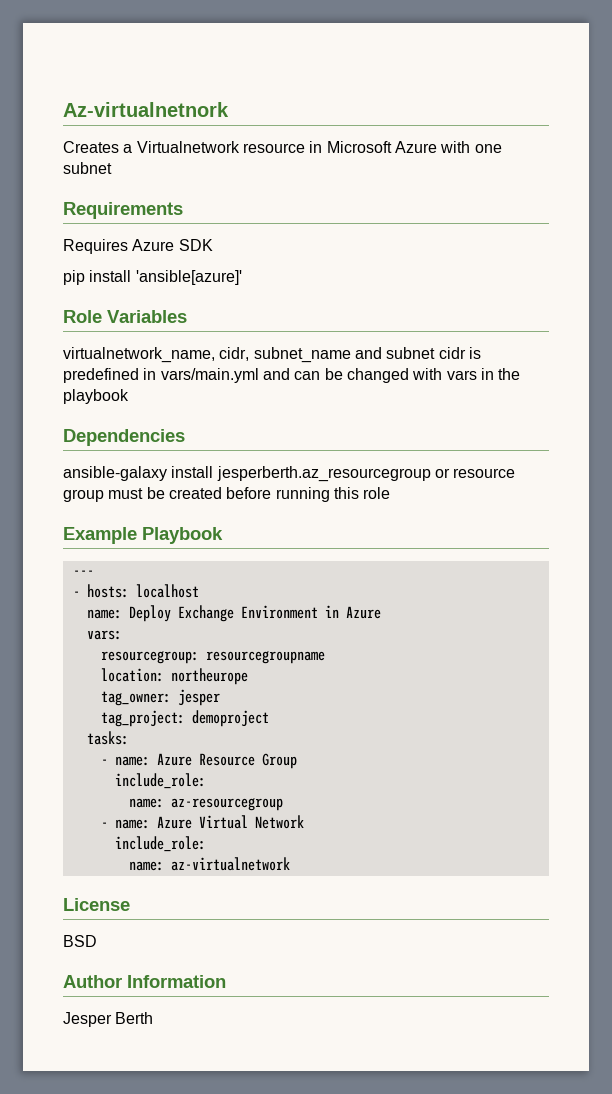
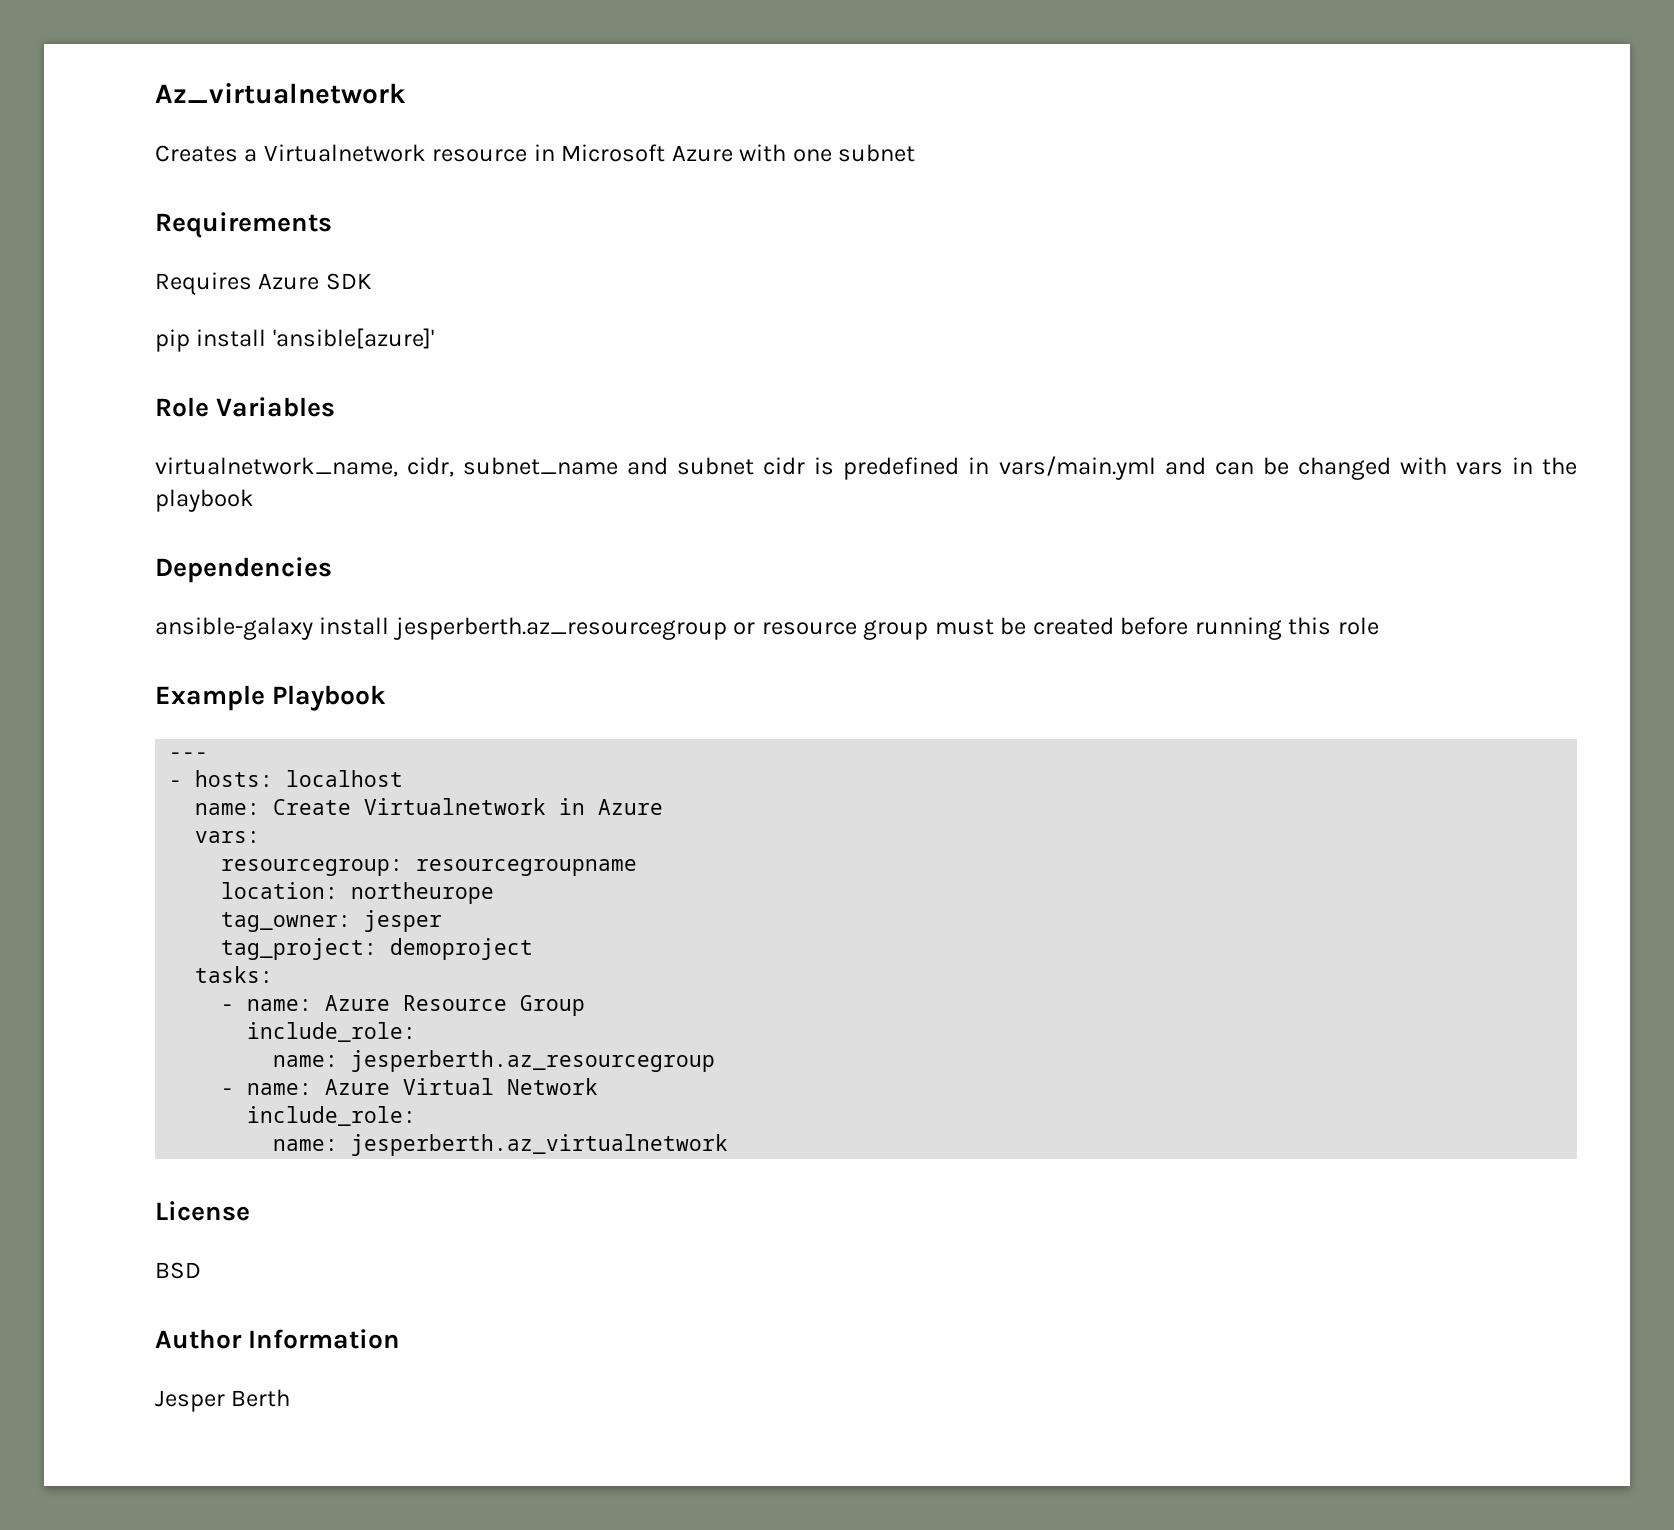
[63,102,229,117] Az-virtualnetnork -> [155,83,406,104] Az_virtualnetwork
[128,605,318,622] Deploy Exchange Environment -> [273,798,547,815] Create Virtualnetwork
[170,798,283,811] az-resourcegroup -> [351,1050,716,1072] jesperberth.az_resourcegroup
[170,857,290,871] az-virtualnetwork -> [351,1134,729,1156] jesperberth.az_virtualnetwork

